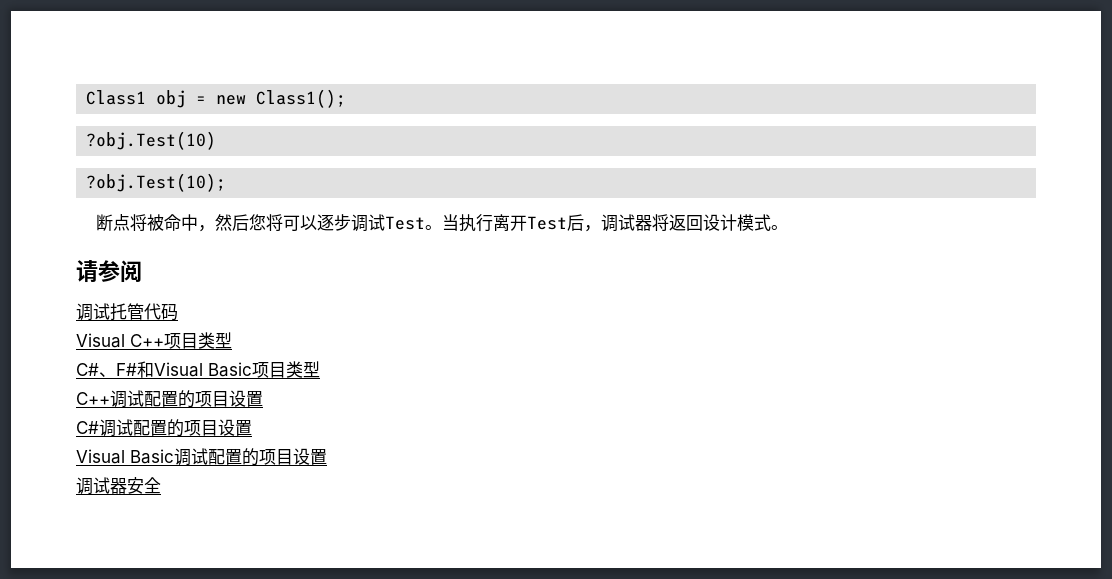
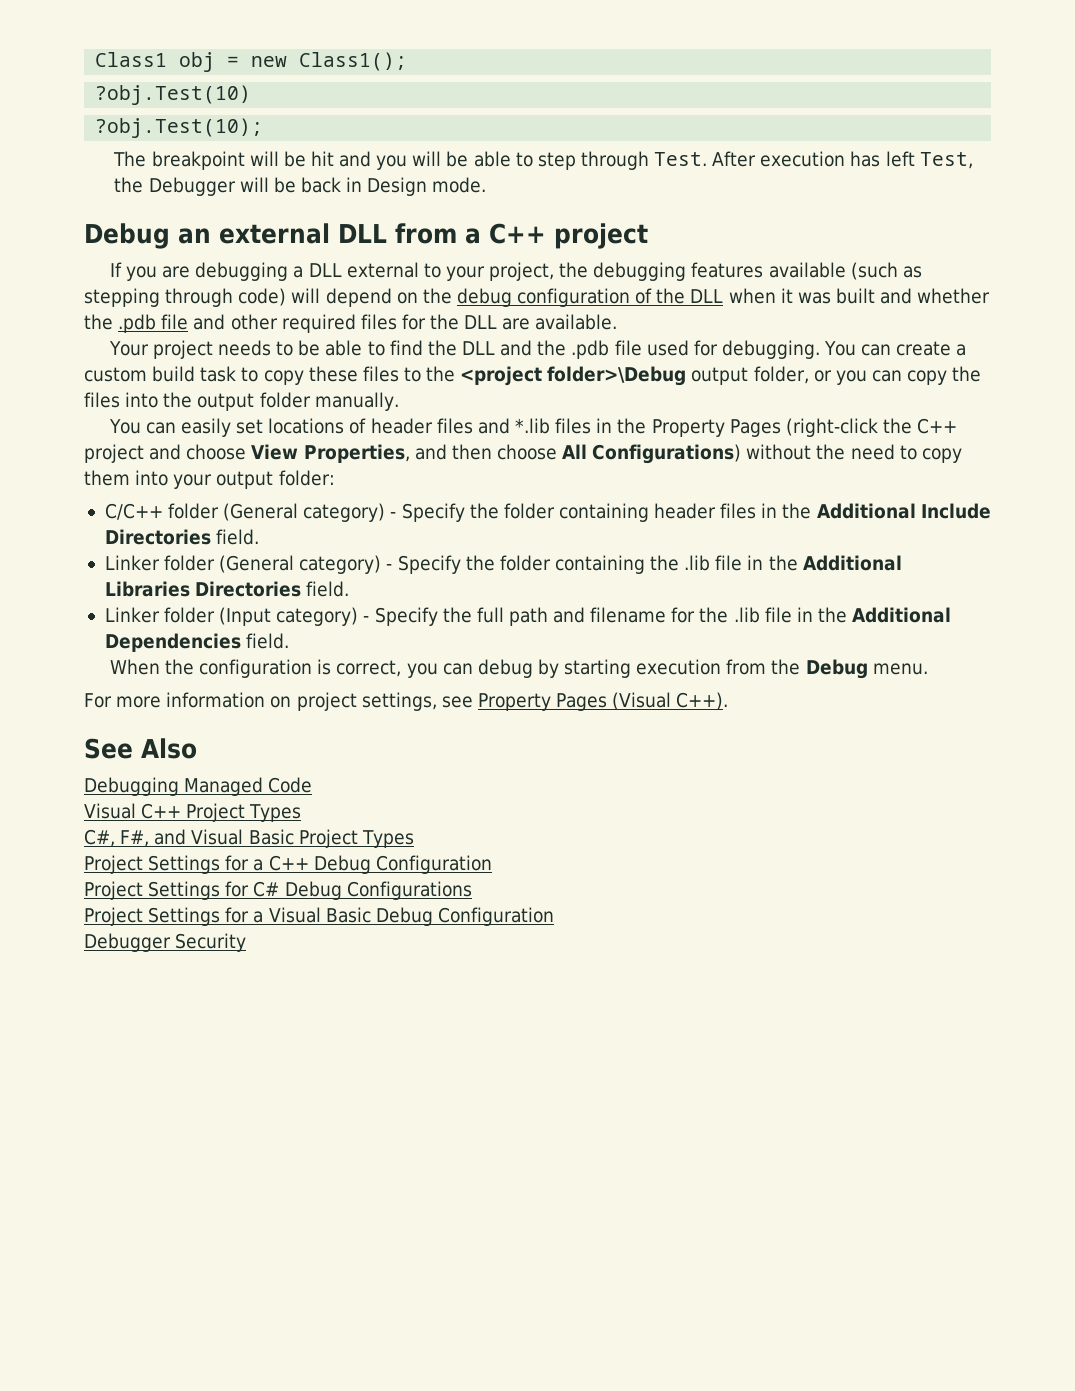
[95,214,788,232] [76,260,142,283] [76,303,178,321] [76,332,232,349] [76,361,320,378] [76,390,263,408] [76,419,252,437] [76,448,327,466] [76,477,161,495] 断点将被命中，然后您将可以逐步调试Test。当执行离开Test后，调试器将返回设计模式。 // 请参阅 // 调试托管代码 // Visual C++项目类型 // C#、F#和Visual Basic项目类型 // C++调试配置的项目设置 // C#调试配置的项目设置 // Visual Basic调试配置的项目设置 // 调试器安全 -> [113,151,973,170] [114,177,487,196] [84,223,648,249] [109,262,922,281] [84,288,991,307] [84,314,618,333] [108,340,967,359] [84,366,982,386] [84,392,399,411] [108,418,958,437] [84,444,962,464] [84,470,335,489] [104,503,991,522] [104,529,260,545] [104,555,902,574] [104,581,350,597] [104,607,952,626] [104,633,290,652] [109,659,928,679] [84,692,729,711] [84,738,197,759] [84,777,313,796] [84,803,302,822] [84,829,414,848] [84,855,492,874] [84,881,472,900] [84,907,554,926] [84,933,247,952] The breakpoint will be hit and you will be able to step through Test. After execution has left Test, the Debugger will be back in Design mode. // Debug an external DLL from a C++ project // If you are debugging a DLL external to your project, the debugging features available (such as stepping through code) will depend on the debug configuration of the DLL when it was built and whether the .pdb file and other required files for the DLL are available. // Your project needs to be able to find the DLL and the .pdb file used for debugging. You can create a custom build task to copy these files to the <project folder>\Debug output folder, or you can copy the files into the output folder manually. // You can easily set locations of header files and *.lib files in the Property Pages (right-click the C++ project and choose View Properties, and then choose All Configurations) without the need to copy them into your output folder: // C/C++ folder (General category) - Specify the folder containing header files in the Additional Include Directories field. // Linker folder (General category) - Specify the folder containing the .lib file in the Additional Libraries Directories field. // Linker folder (Input category) - Specify the full path and filename for the .lib file in the Additional Dependencies field. // When the configuration is correct, you can debug by starting execution from the Debug menu. // For more information on project settings, see Property Pages (Visual C++). // See Also // Debugging Managed Code // Visual C++ Project Types // C#, F#, and Visual Basic Project Types // Project Settings for a C++ Debug Configuration // Project Settings for C# Debug Configurations // Project Settings for a Visual Basic Debug Configuration // Debugger Security

